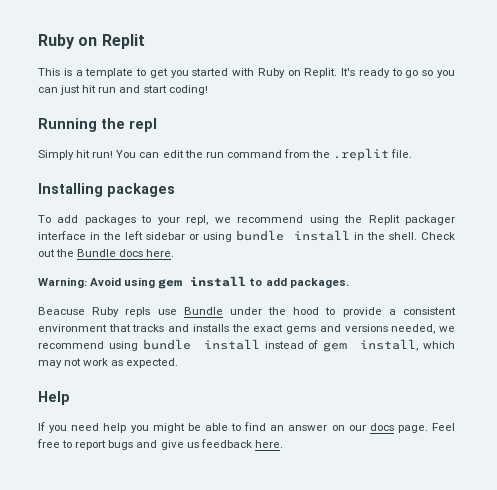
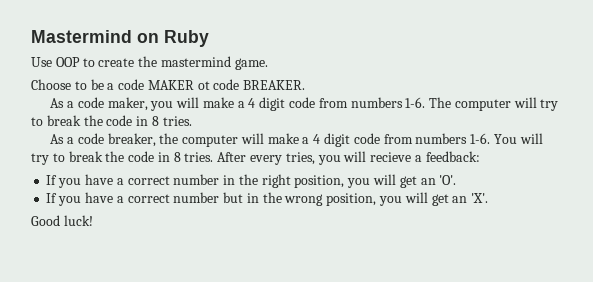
[38,34,145,49] [38,68,455,78] [38,85,208,95] [38,118,157,132] [38,148,413,161] [38,183,175,197] [38,215,455,225] [38,230,455,242] [38,249,175,257] [38,276,349,289] [38,307,457,317] [38,324,455,334] [38,339,455,352] [38,358,179,368] [38,391,70,405] [38,422,455,433] [37,439,283,450] Ruby on Replit // This is a template to get you started with Ruby on Replit. It's ready to go so you can just hit run and start coding! // Running the repl // Simply hit run! You can edit the run command from the .replit file. // Installing packages // To add packages to your repl, we recommend using the Replit packager interface in the left sidebar or using bundle install in the shell. Check out the Bundle docs here. // Warning: Avoid using gem install to add packages. // Beacuse Ruby repls use Bundle under the hood to provide a consistent environment that tracks and installs the exact gems and versions needed, we recommend using bundle install instead of gem install, which may not work as expected. // Help // If you need help you might be able to find an answer on our docs page. Feel free to report bugs and give us feedback here. -> [31,30,209,47] [31,56,268,70] [31,79,306,90] [50,97,559,111] [31,115,192,126] [50,133,543,147] [31,151,480,165] [46,174,457,188] [46,192,489,206] [31,215,93,226] Mastermind on Ruby // Use OOP to create the mastermind game. // Choose to be a code MAKER ot code BREAKER. // As a code maker, you will make a 4 digit code from numbers 1-6. The computer will try to break the code in 8 tries. // As a code breaker, the computer will make a 4 digit code from numbers 1-6. You will try to break the code in 8 tries. After every tries, you will recieve a feedback: // If you have a correct number in the right position, you will get an 'O'. // If you have a correct number but in the wrong position, you will get an 'X'. // Good luck!

